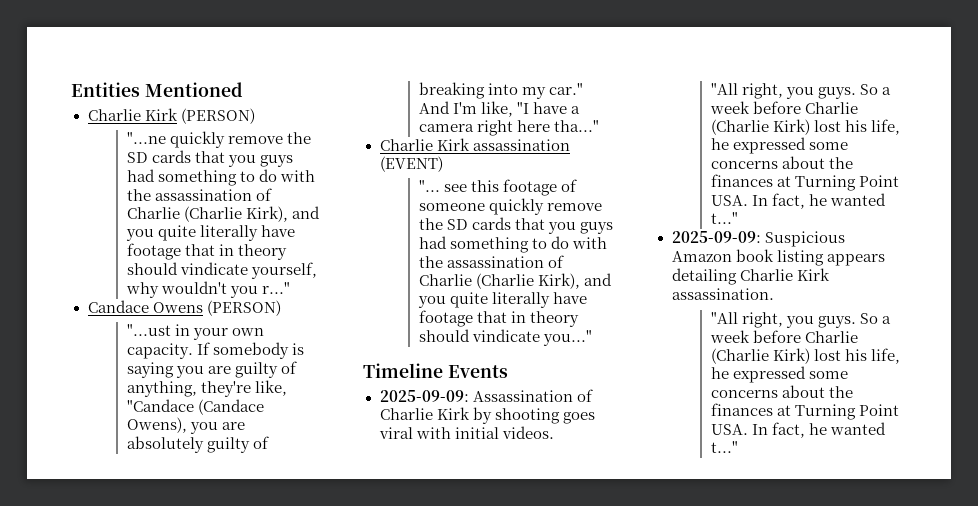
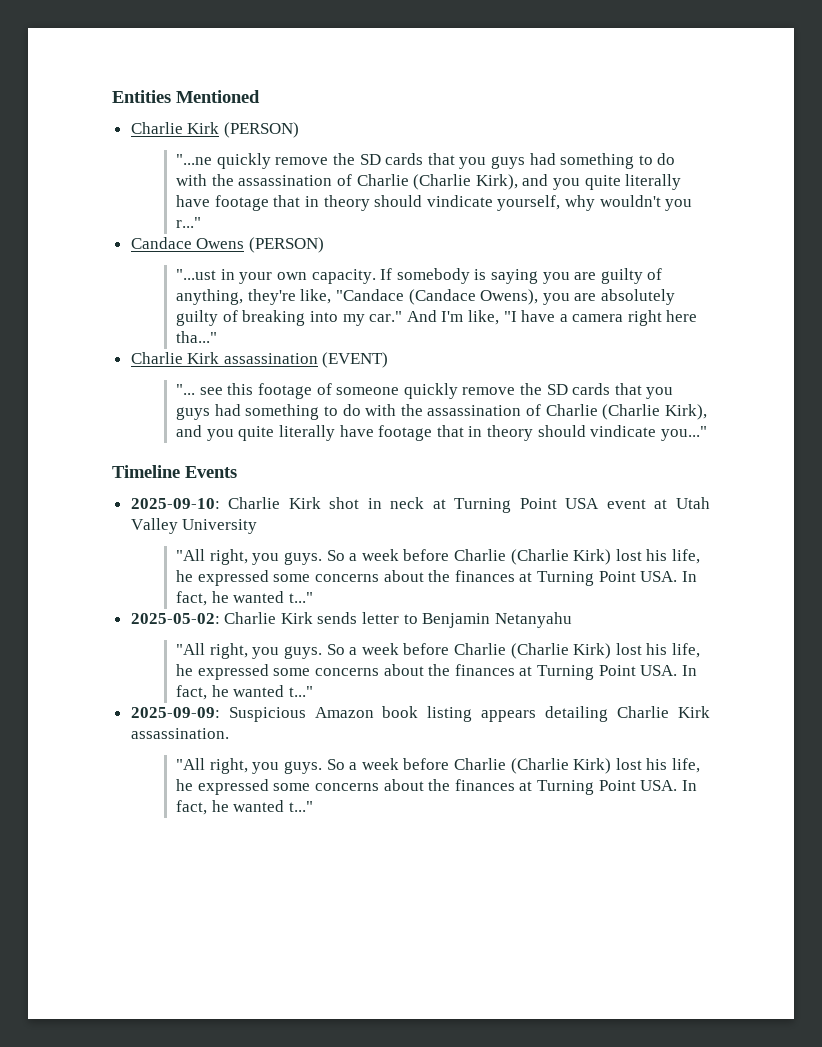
[379,389,593,402] [379,407,595,424] [378,426,554,439] 2025-09-09: Assassination of Charlie Kirk by shooting goes viral with initial videos. -> [130,497,710,513] [130,518,258,534] [176,549,700,565] [176,570,697,586] [176,591,313,606] [130,612,572,628] 2025-09-10: Charlie Kirk shot in neck at Turning Point USA event at Utah Valley University // "All right, you guys. So a week before Charlie (Charlie Kirk) lost his life, he expressed some concerns about the finances at Turning Point USA. In fact, he wanted t..." // 2025-05-02: Charlie Kirk sends letter to Benjamin Netanyahu

